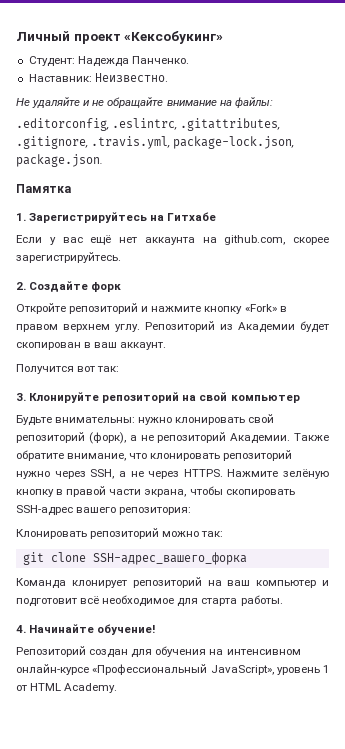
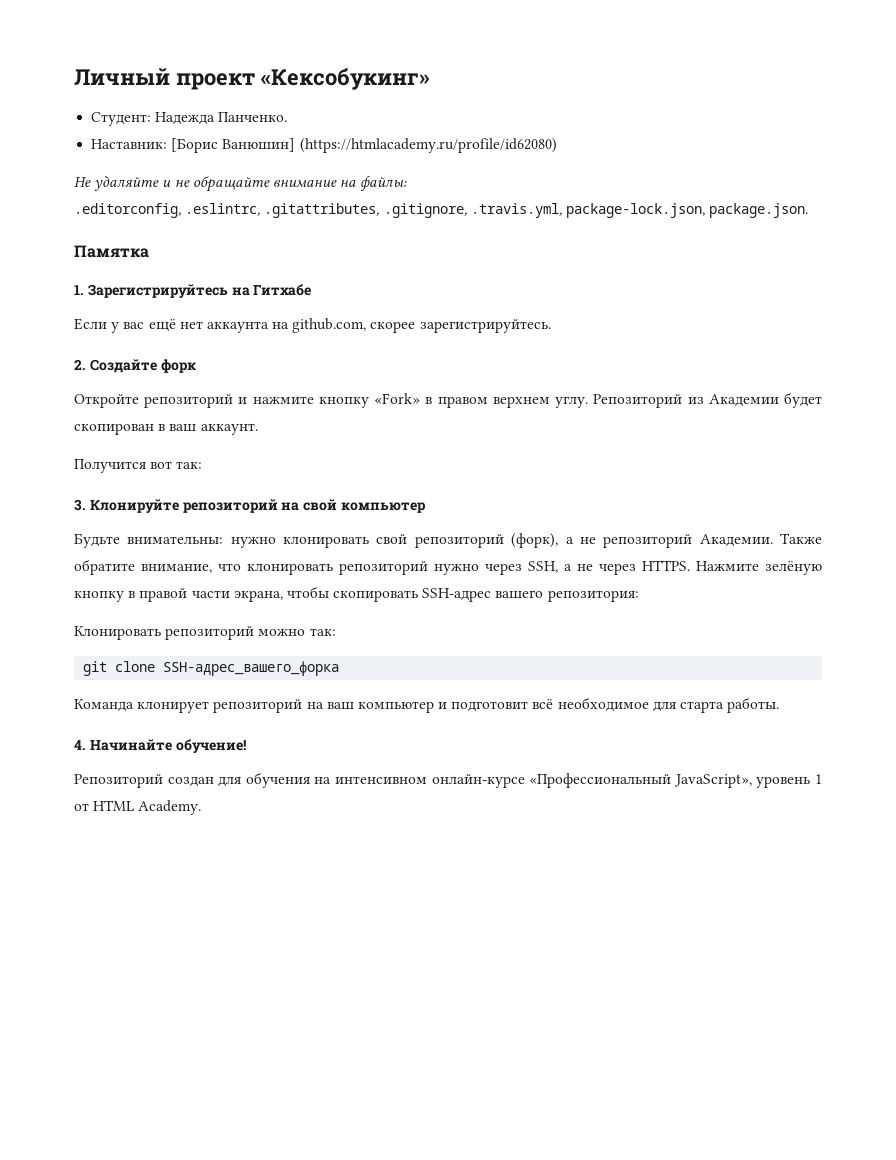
[94,73,168,82] Неизвестно. -> [171,138,557,153] [Борис Ванюшин] (https://htmlacademy.ru/profile/id62080)

